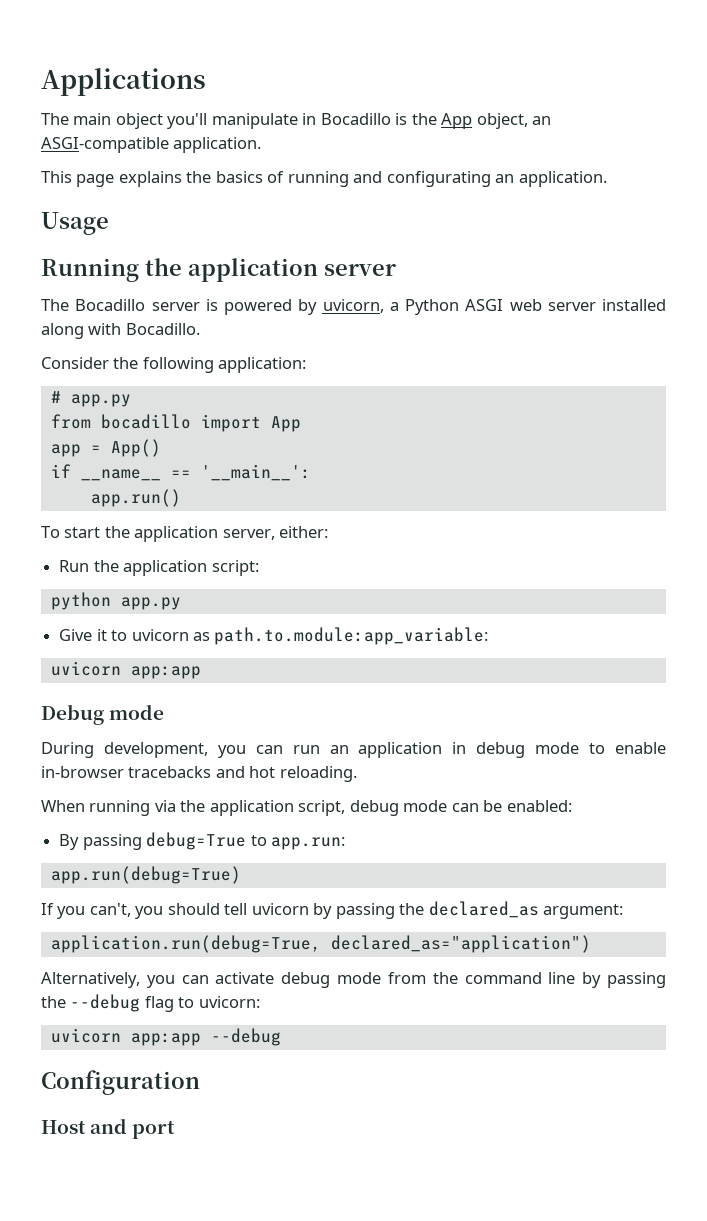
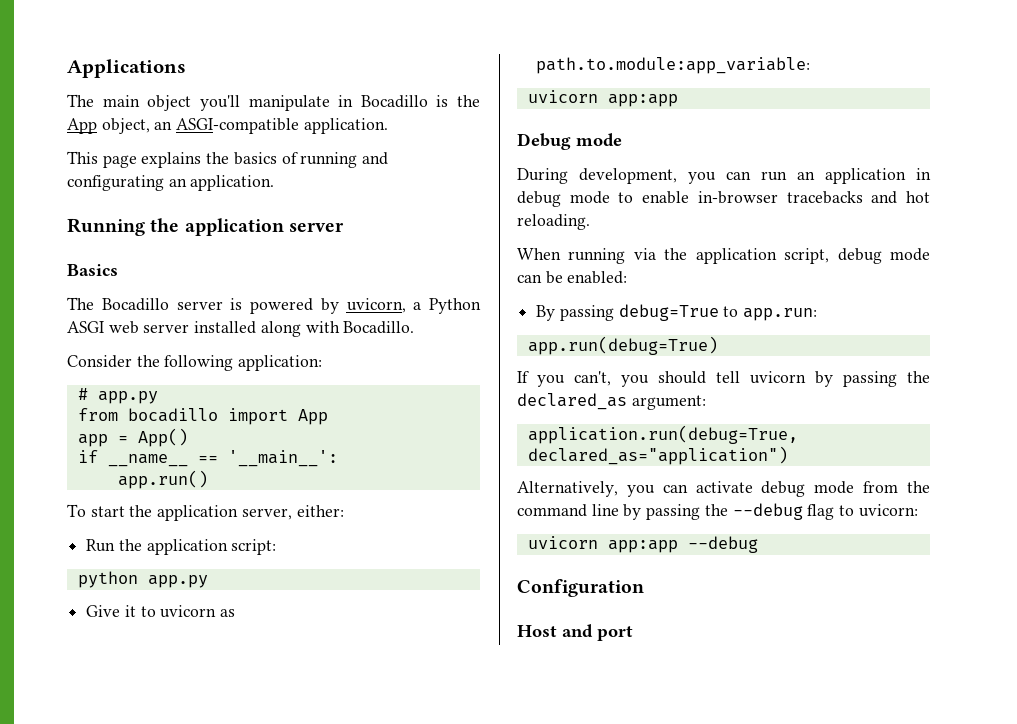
[41,212,109,235] // Usage -> (275, 183) none
(396, 270) none -> [67,264,118,276] // Basics

